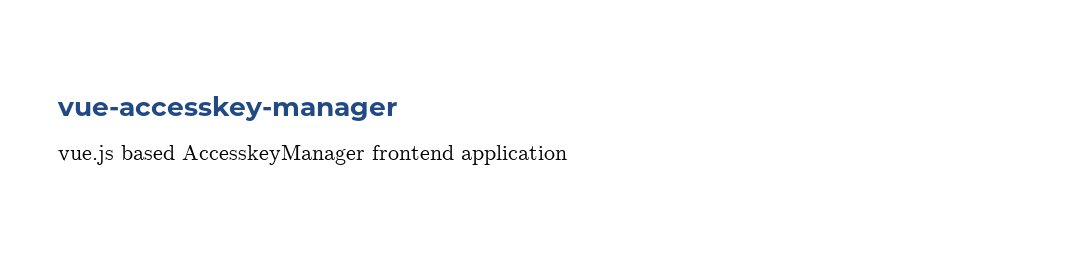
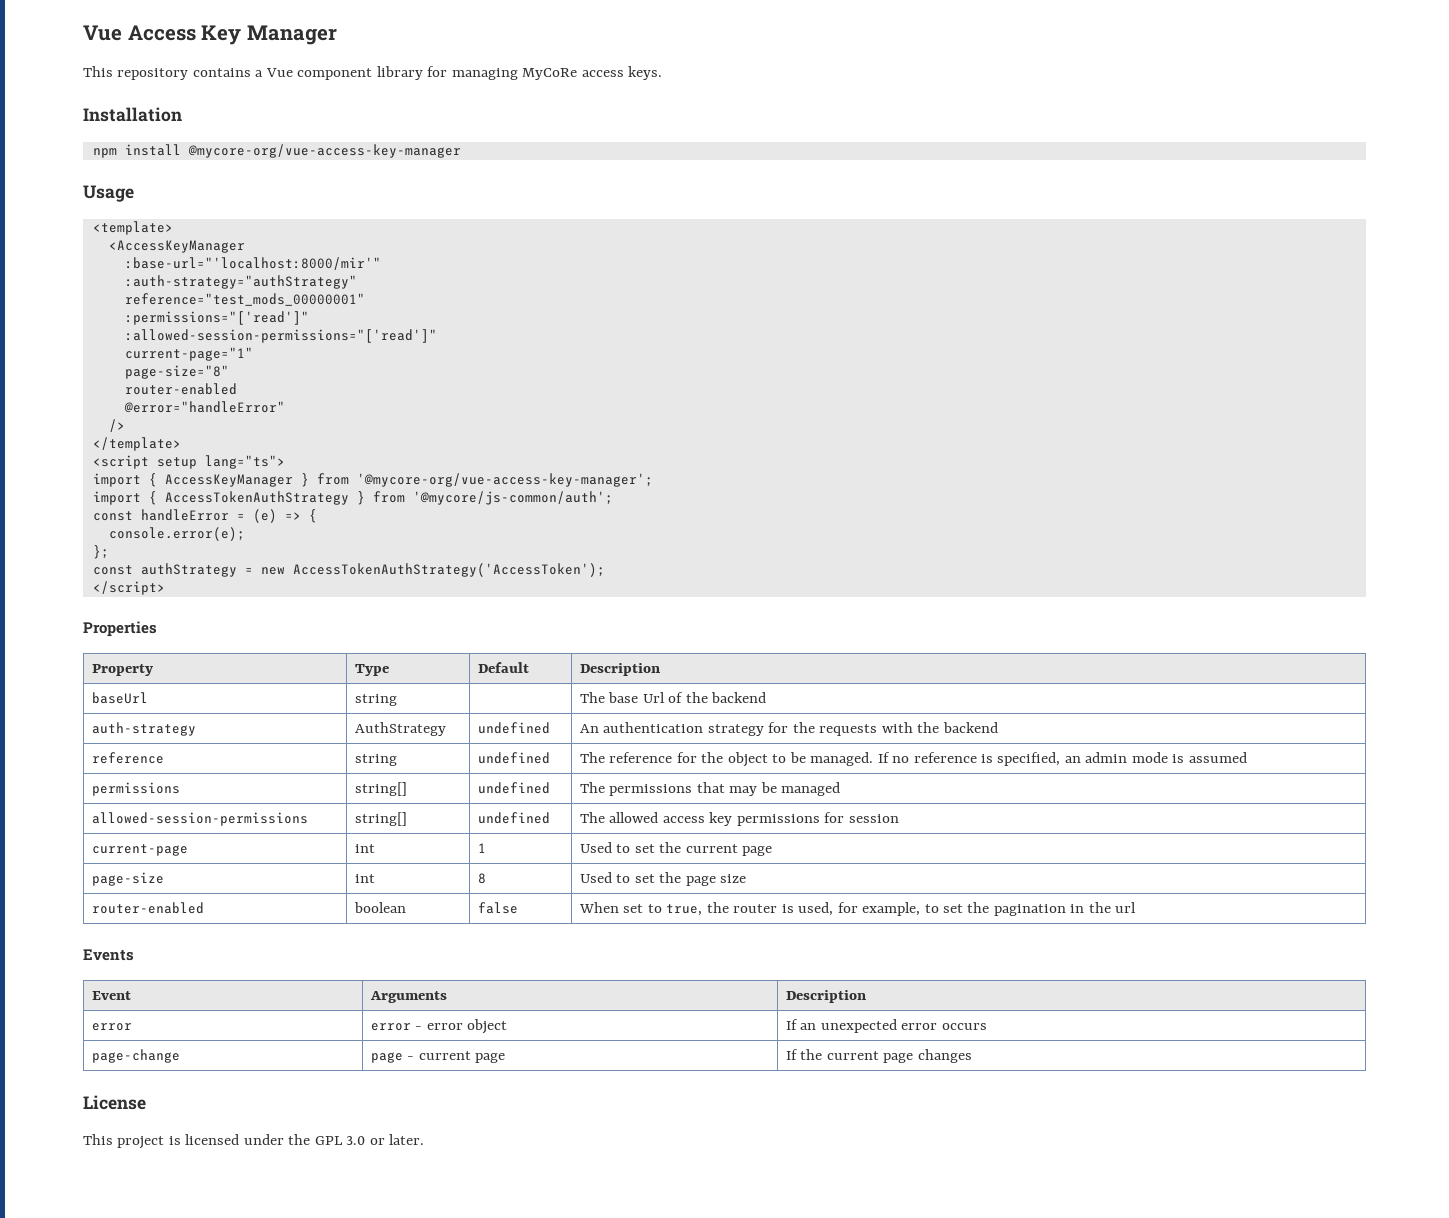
[57,96,397,121] [58,144,567,165] vue-accesskey-manager // vue.js based AccesskeyManager frontend application -> [83,25,337,45] [83,66,663,80] [83,107,182,122] [92,144,461,158] [83,185,134,202] [92,221,173,235] [108,240,245,253] [124,257,381,270] [124,275,357,289] [124,293,365,306] [124,311,309,325] [124,329,437,343] [124,347,253,361] [124,365,229,379] [124,383,237,395] [123,401,285,413] [108,419,125,432] [92,437,181,451] [92,455,285,469] [92,473,653,487] [92,491,613,505] [92,509,317,523] [108,527,245,541] [92,545,109,559] [92,563,605,577] [92,581,165,595] [83,621,157,637] [91,664,153,676] [354,664,389,676] [477,662,529,673] [579,663,660,676] [91,692,148,704] [354,694,397,706] [579,692,767,703] [91,722,196,736] [354,722,446,736] [477,722,550,734] [579,722,998,736] [91,752,164,764] [354,754,397,766] [477,752,550,764] [579,752,1247,767] [91,782,180,796] [354,782,407,796] [477,782,550,794] [579,782,841,796] [91,812,308,826] [354,812,407,826] [477,812,550,824] [579,812,899,826] [91,844,188,856] [354,844,375,853] [477,843,486,853] [579,842,773,856] [91,872,164,886] [354,874,375,883] [477,873,486,884] [579,872,747,886] [91,902,204,914] [353,902,406,913] [477,902,518,914] [578,902,1137,916] [83,949,134,961] [91,991,131,1000] [369,991,447,1003] [785,990,866,1003] [91,1023,132,1031] [370,1019,508,1034] [785,1019,987,1033] [91,1049,180,1063] [370,1051,506,1063] [785,1049,972,1063] [83,1095,146,1110] [83,1134,425,1149] Vue Access Key Manager // This repository contains a Vue component library for managing MyCoRe access keys. // Installation // npm install @mycore-org/vue-access-key-manager // Usage // <template> // <AccessKeyManager // :base-url="'localhost:8000/mir'" // :auth-strategy="authStrategy" // reference="test_mods_00000001" // :permissions="['read']" // :allowed-session-permissions="['read']" // current-page="1" // page-size="8" // router-enabled // @error="handleError" // /> // </template> // <script setup lang="ts"> // import { AccessKeyManager } from '@mycore-org/vue-access-key-manager'; // import { AccessTokenAuthStrategy } from '@mycore/js-common/auth'; // const handleError = (e) => { // console.error(e); // }; // const authStrategy = new AccessTokenAuthStrategy('AccessToken'); // </script> // Properties // Property | Type | Default | Description // baseUrl | string | | The base Url of the backend // auth-strategy | AuthStrategy | undefined | An authentication strategy for the requests with the backend // reference | string | undefined | The reference for the object to be managed. If no reference is specified, an admin mode is assumed // permissions | string[] | undefined | The permissions that may be managed // allowed-session-permissions | string[] | undefined | The allowed access key permissions for session // current-page | int | 1 | Used to set the current page // page-size | int | 8 | Used to set the page size // router-enabled | boolean | false | When set to true, the router is used, for example, to set the pagination in the url // Events // Event | Arguments | Description // error | error - error object | If an unexpected error occurs // page-change | page - current page | If the current page changes // License // This project is licensed under the GPL 3.0 or later.

